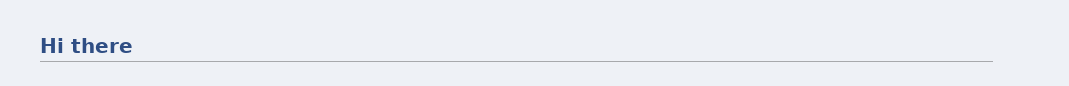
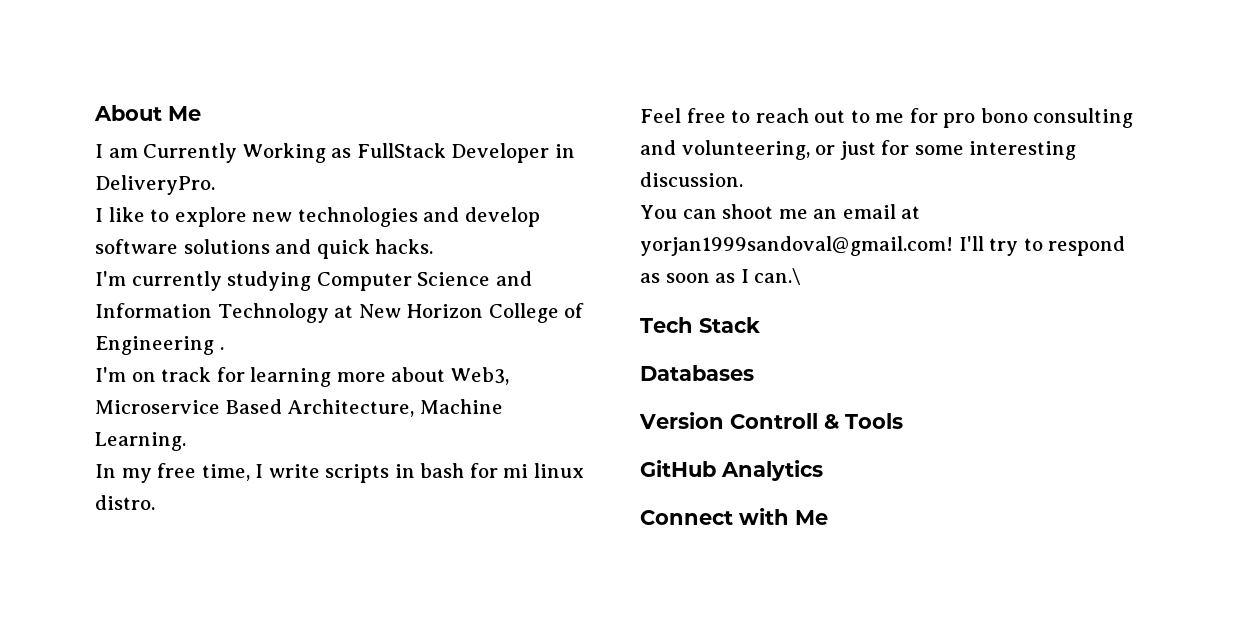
[40,38,133,53] Hi there -> [94,105,201,121] [95,143,575,163] [95,175,215,195] [95,207,540,227] [95,239,434,259] [95,271,532,291] [95,303,585,323] [95,336,224,355] [95,367,509,387] [95,399,503,417] [95,432,186,451] [95,463,584,483] [95,495,155,510] [640,108,1134,128] [640,140,1077,160] [640,172,743,187] [640,204,921,219] [640,236,1126,256] [640,268,801,285] [640,317,760,333] [640,365,754,381] [639,412,903,429] [640,460,823,481] [640,508,828,525] About Me // I am Currently Working as FullStack Developer in DeliveryPro. // I like to explore new technologies and develop software solutions and quick hacks. // I'm currently studying Computer Science and Information Technology at New Horizon College of Engineering . // I'm on track for learning more about Web3, Microservice Based Architecture, Machine Learning. // In my free time, I write scripts in bash for mi linux distro. // Feel free to reach out to me for pro bono consulting and volunteering, or just for some interesting discussion. // You can shoot me an email at yorjan1999sandoval@gmail.com! I'll try to respond as soon as I can.\ // Tech Stack // Databases // Version Controll & Tools // GitHub Analytics // Connect with Me

